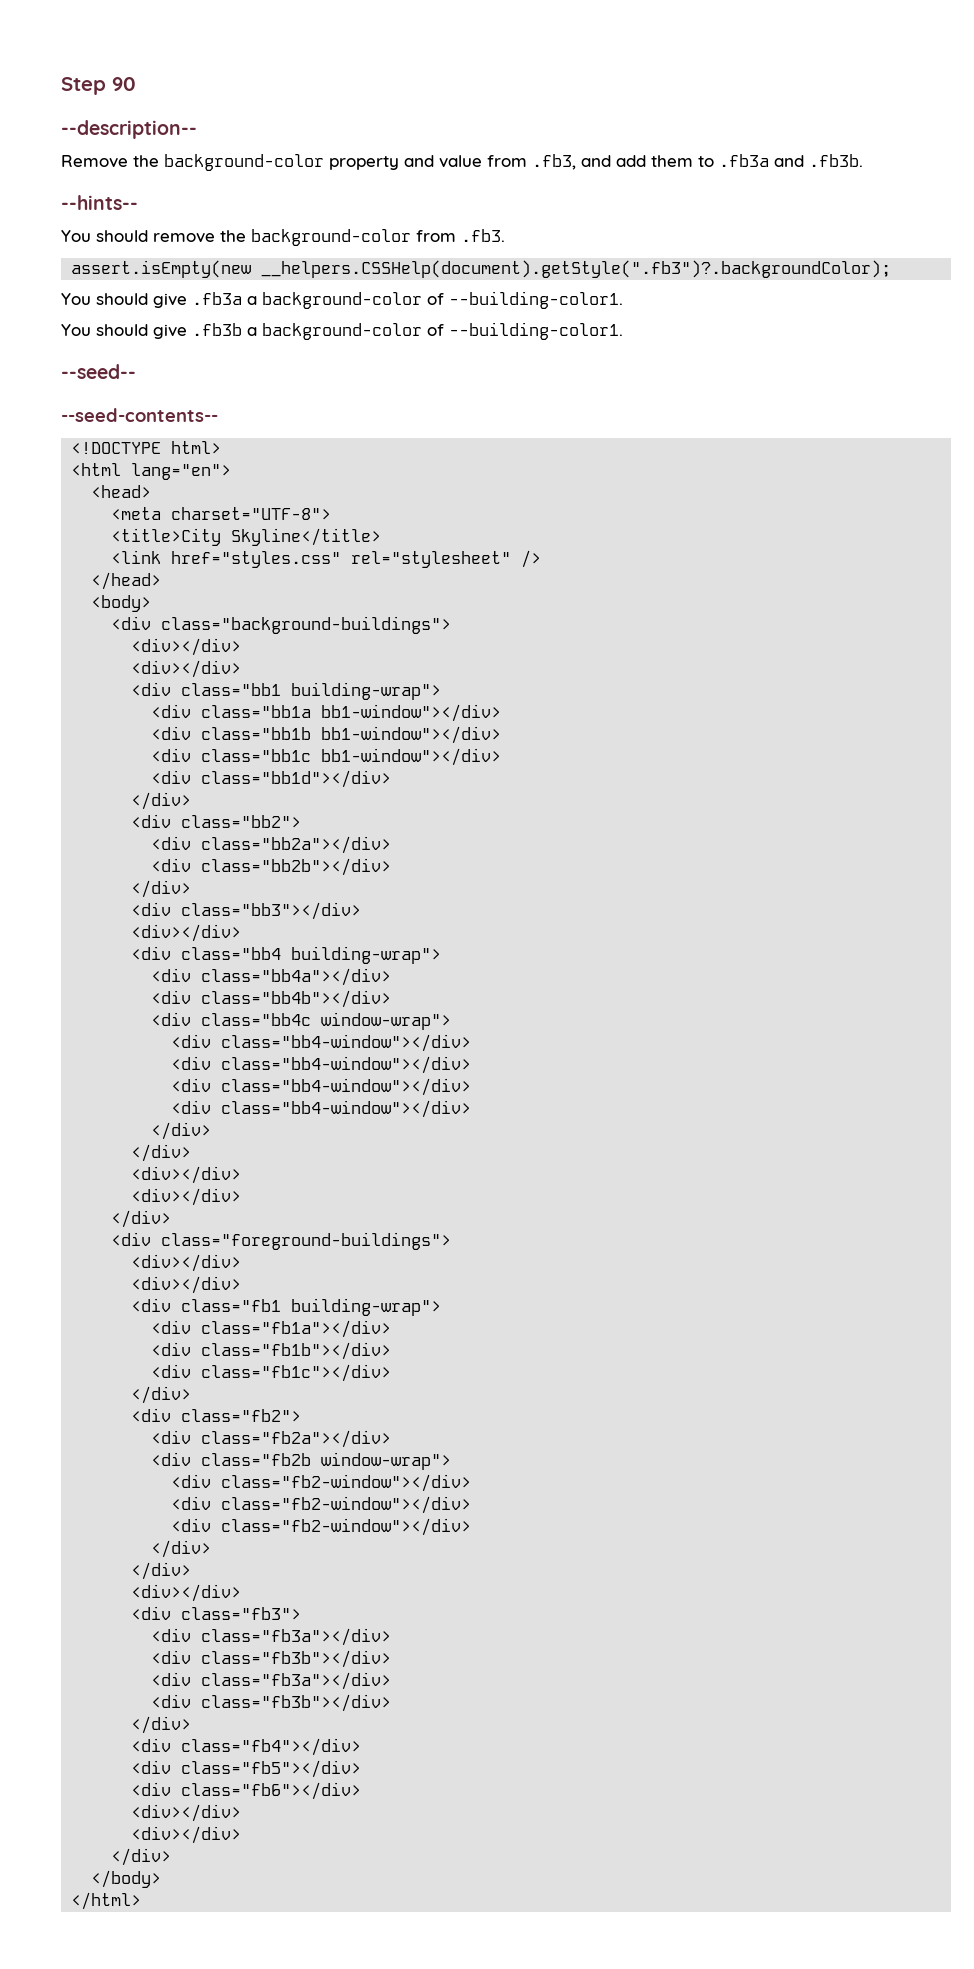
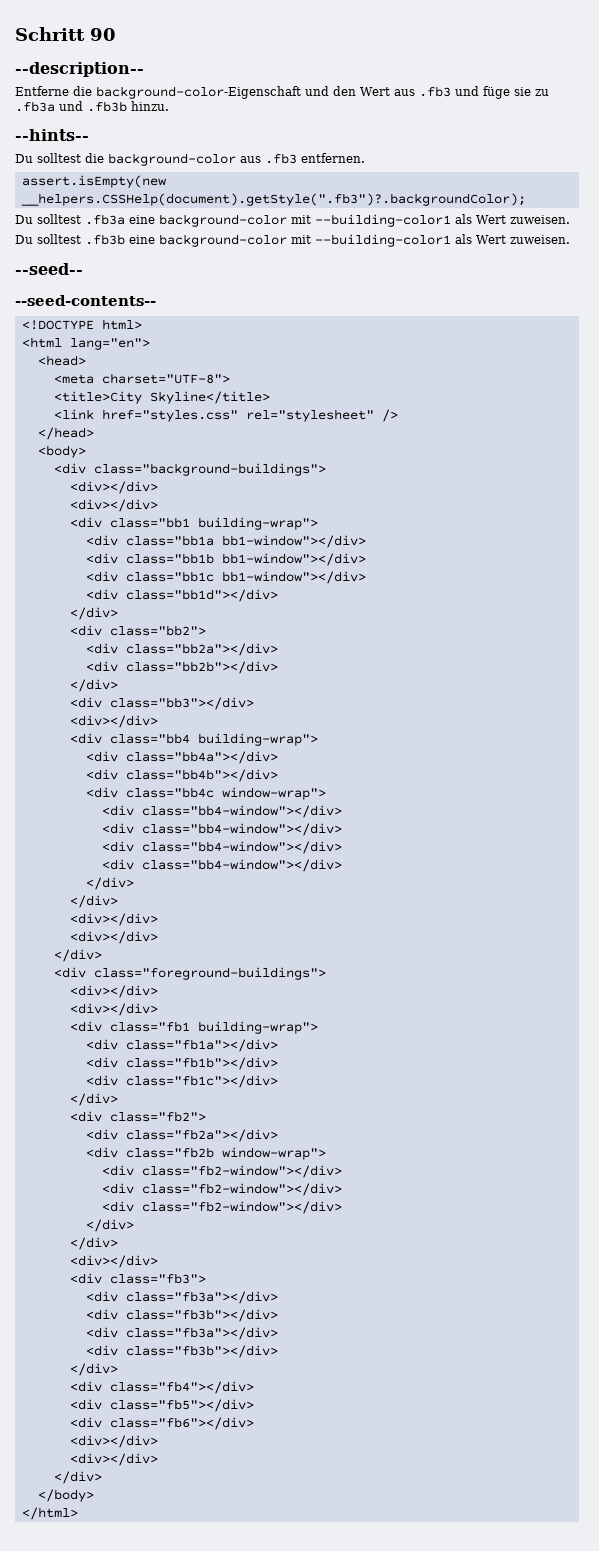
[61,77,106,95] Step -> [15,27,85,41] Schritt
[61,154,863,171] [61,195,138,210] [61,229,505,246] [71,260,892,278] [61,291,623,309] [61,322,623,340] Remove the background-color property and value from .fb3, and add them to .fb3a and .fb3b. // --hints-- // You should remove the background-color from .fb3. // assert.isEmpty(new __helpers.CSSHelp(document).getStyle(".fb3")?.backgroundColor); // You should give .fb3a a background-color of --building-color1. // You should give .fb3b a background-color of --building-color1. -> [15,86,549,99] [15,101,169,112] [15,129,89,141] [15,153,365,166] [21,175,167,188] [20,193,526,206] [15,214,570,227] [15,234,570,247] Entferne die background-color-Eigenschaft und den Wert aus .fb3 und füge sie zu .fb3a und .fb3b hinzu. // --hints-- // Du solltest die background-color aus .fb3 entfernen. // assert.isEmpty(new __helpers.CSSHelp(document).getStyle(".fb3")?.backgroundColor); // Du solltest .fb3a eine background-color mit --building-color1 als Wert zuweisen. // Du solltest .fb3b eine background-color mit --building-color1 als Wert zuweisen.

